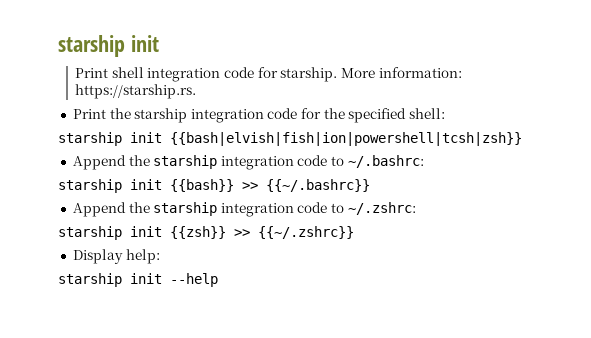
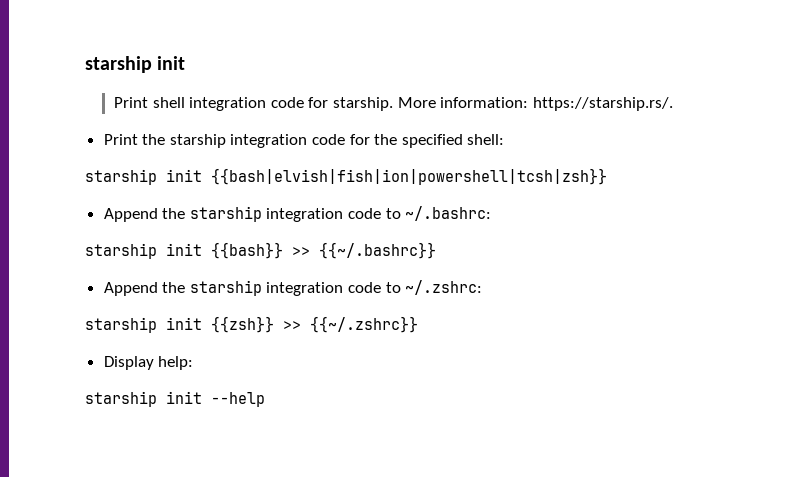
[75,84,197,99] https://starship.rs. -> [532,97,673,111] https://starship.rs/.

